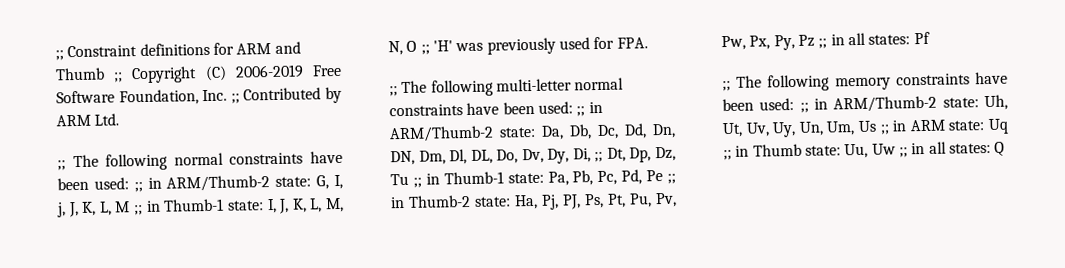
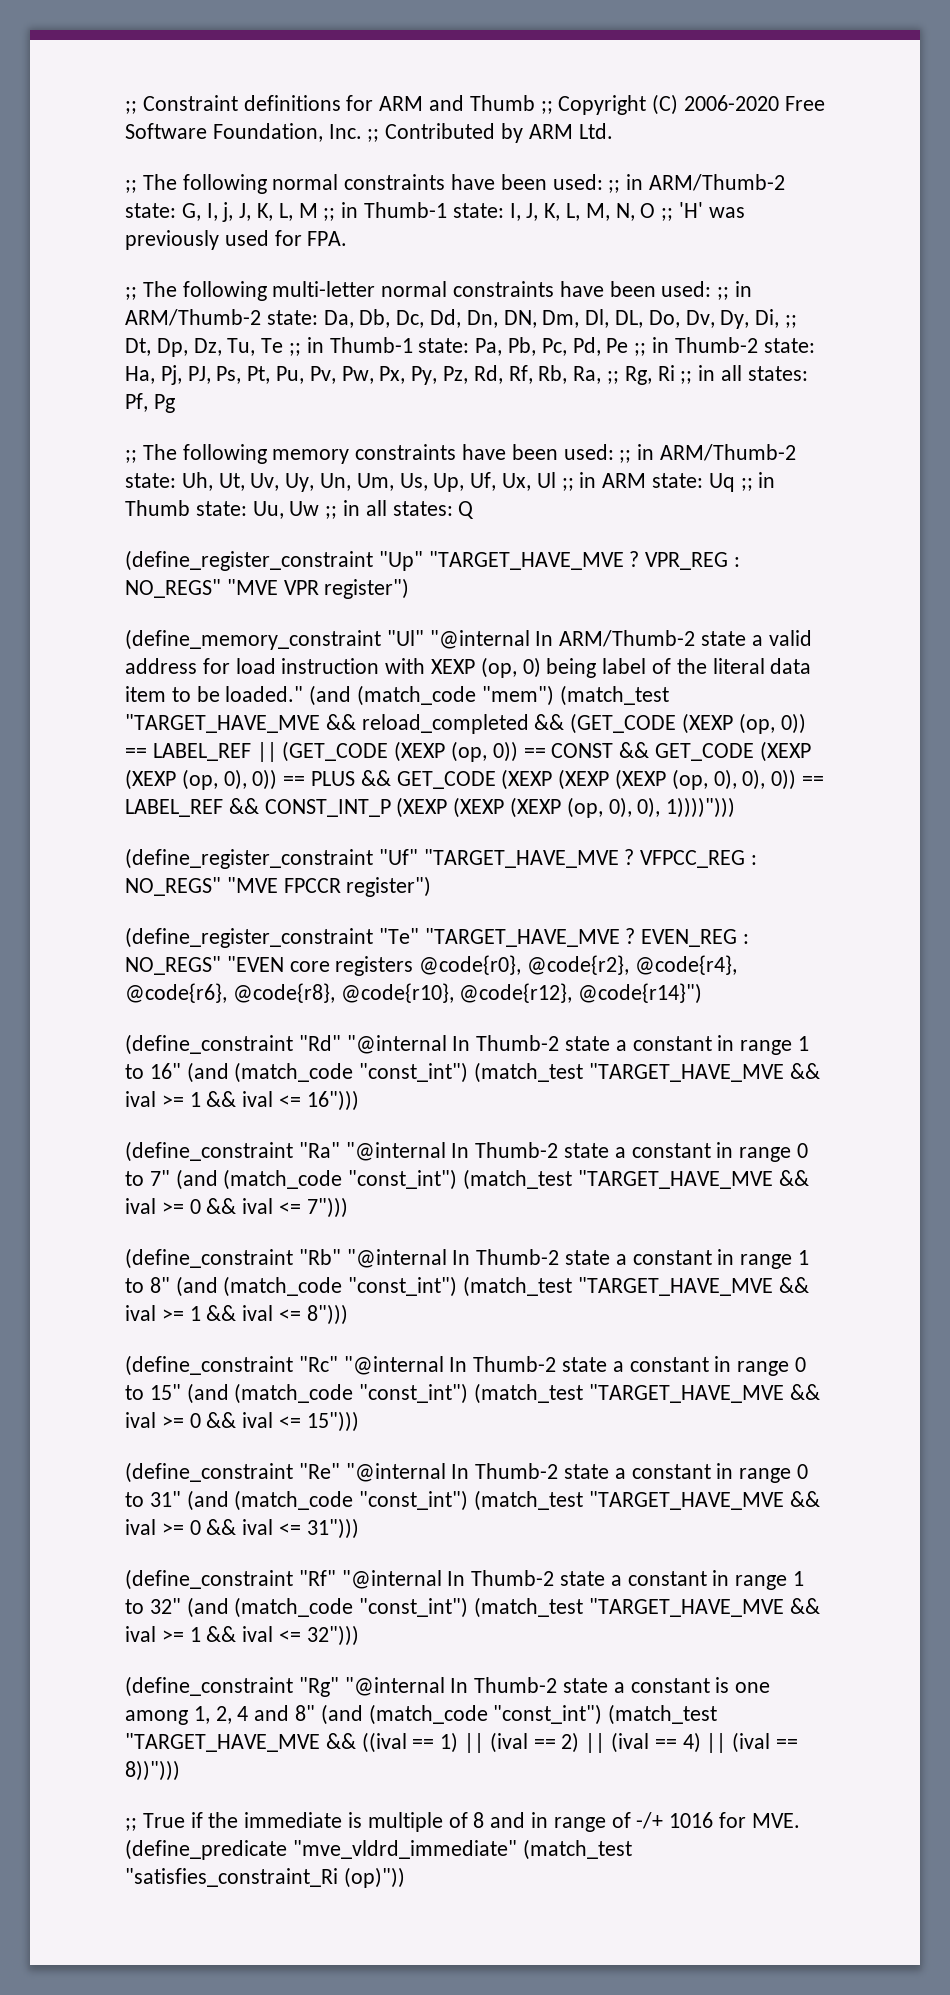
[234,64,304,79] 2006-2019 -> [684,95,780,111] 2006-2020
[390,173,409,186] Tu -> [227,338,284,356] Tu, Te
[797,31,930,49] Pz ;; in all states: Pf -> [443,365,808,385] [125,393,175,413] Pz, Rd, Rf, Rb, Ra, ;; Rg, Ri ;; in all states: Pf, Pg
[858,120,877,132] Us -> [399,472,556,492] Us, Up, Uf, Ux, Ul
(1006, 148) none -> [125,550,741,571] [125,578,410,599] [125,629,812,650] [125,657,812,678] [125,685,669,706] [125,713,806,734] [125,741,811,762] [125,769,825,790] [125,797,736,818] [125,848,758,869] [125,876,432,897] [125,927,750,948] [125,955,737,976] [125,983,703,1004] [125,1034,810,1055] [125,1062,820,1083] [125,1090,359,1111] [125,1141,809,1162] [125,1169,809,1190] [125,1197,348,1218] [125,1248,810,1269] [125,1276,809,1297] [125,1304,348,1325] [125,1355,807,1376] [125,1383,820,1404] [125,1411,359,1432] [125,1462,809,1483] [125,1490,820,1511] [125,1518,359,1539] [125,1569,805,1590] [125,1597,820,1618] [125,1625,359,1646] [125,1676,771,1697] [125,1704,718,1725] [125,1732,799,1753] [125,1760,180,1781] [125,1812,800,1832] [125,1839,632,1860] [125,1867,405,1888] // (define_register_constraint "Up" "TARGET_HAVE_MVE ? VPR_REG : NO_REGS" "MVE VPR register") // (define_memory_constraint "Ul" "@internal In ARM/Thumb-2 state a valid address for load instruction with XEXP (op, 0) being label of the literal data item to be loaded." (and (match_code "mem") (match_test "TARGET_HAVE_MVE && reload_completed && (GET_CODE (XEXP (op, 0)) == LABEL_REF || (GET_CODE (XEXP (op, 0)) == CONST && GET_CODE (XEXP (XEXP (op, 0), 0)) == PLUS && GET_CODE (XEXP (XEXP (XEXP (op, 0), 0), 0)) == LABEL_REF && CONST_INT_P (XEXP (XEXP (XEXP (op, 0), 0), 1))))"))) // (define_register_constraint "Uf" "TARGET_HAVE_MVE ? VFPCC_REG : NO_REGS" "MVE FPCCR register") // (define_register_constraint "Te" "TARGET_HAVE_MVE ? EVEN_REG : NO_REGS" "EVEN core registers @code{r0}, @code{r2}, @code{r4}, @code{r6}, @code{r8}, @code{r10}, @code{r12}, @code{r14}") // (define_constraint "Rd" "@internal In Thumb-2 state a constant in range 1 to 16" (and (match_code "const_int") (match_test "TARGET_HAVE_MVE && ival >= 1 && ival <= 16"))) // (define_constraint "Ra" "@internal In Thumb-2 state a constant in range 0 to 7" (and (match_code "const_int") (match_test "TARGET_HAVE_MVE && ival >= 0 && ival <= 7"))) // (define_constraint "Rb" "@internal In Thumb-2 state a constant in range 1 to 8" (and (match_code "const_int") (match_test "TARGET_HAVE_MVE && ival >= 1 && ival <= 8"))) // (define_constraint "Rc" "@internal In Thumb-2 state a constant in range 0 to 15" (and (match_code "const_int") (match_test "TARGET_HAVE_MVE && ival >= 0 && ival <= 15"))) // (define_constraint "Re" "@internal In Thumb-2 state a constant in range 0 to 31" (and (match_code "const_int") (match_test "TARGET_HAVE_MVE && ival >= 0 && ival <= 31"))) // (define_constraint "Rf" "@internal In Thumb-2 state a constant in range 1 to 32" (and (match_code "const_int") (match_test "TARGET_HAVE_MVE && ival >= 1 && ival <= 32"))) // (define_constraint "Rg" "@internal In Thumb-2 state a constant is one among 1, 2, 4 and 8" (and (match_code "const_int") (match_test "TARGET_HAVE_MVE && ((ival == 1) || (ival == 2) || (ival == 4) || (ival == 8))"))) // ;; True if the immediate is multiple of 8 and in range of -/+ 1016 for MVE. (define_predicate "mve_vldrd_immediate" (match_test "satisfies_constraint_Ri (op)"))

